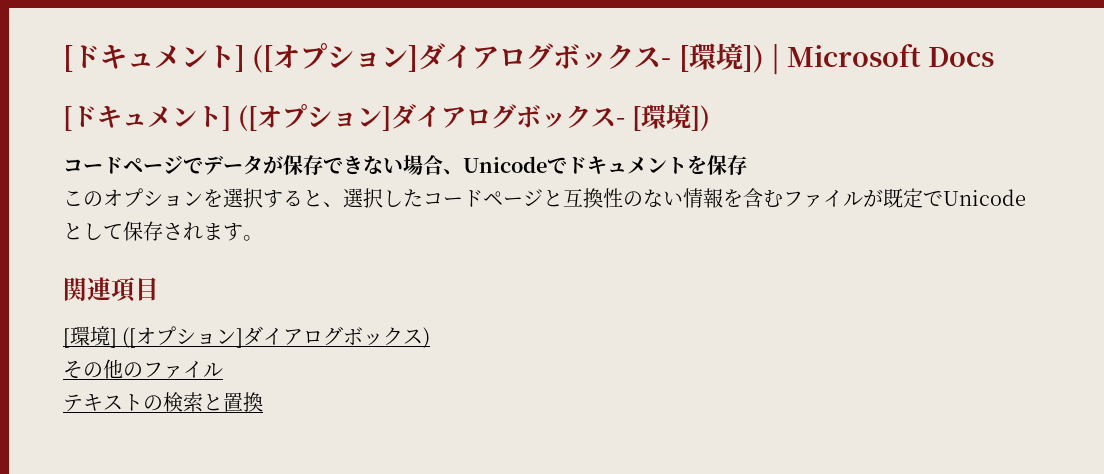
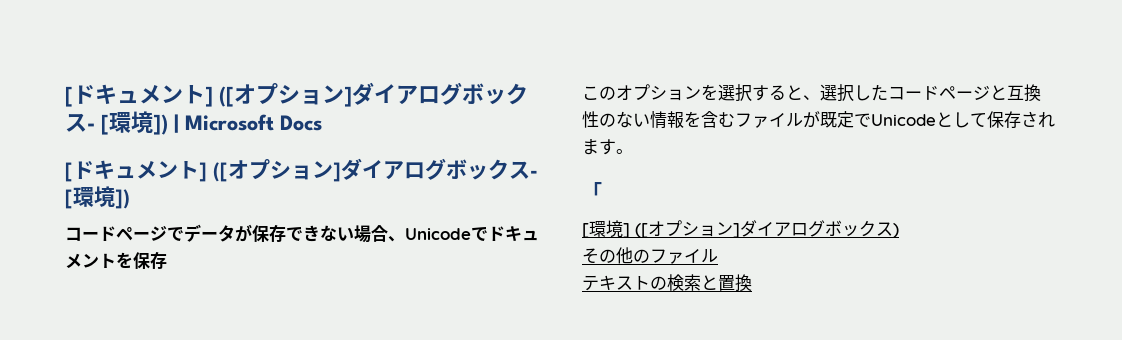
[63,277,159,302] 関連項目 -> [582,182,602,200] 「

